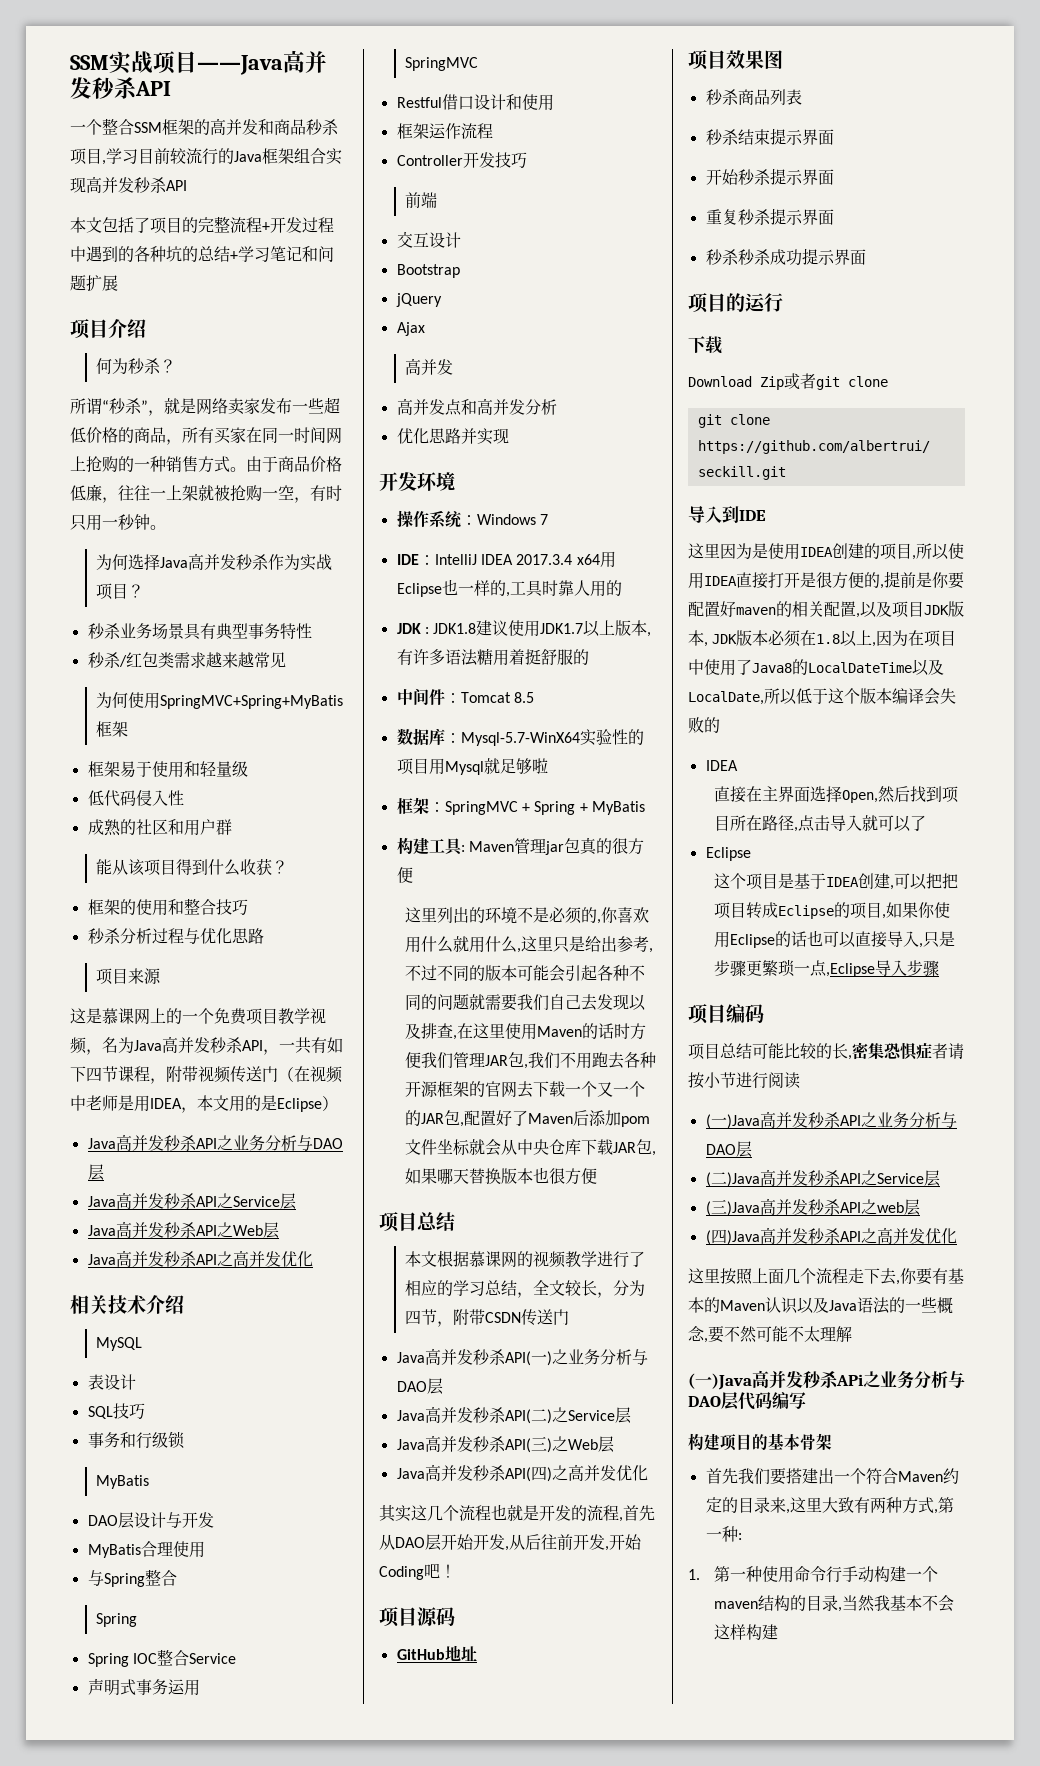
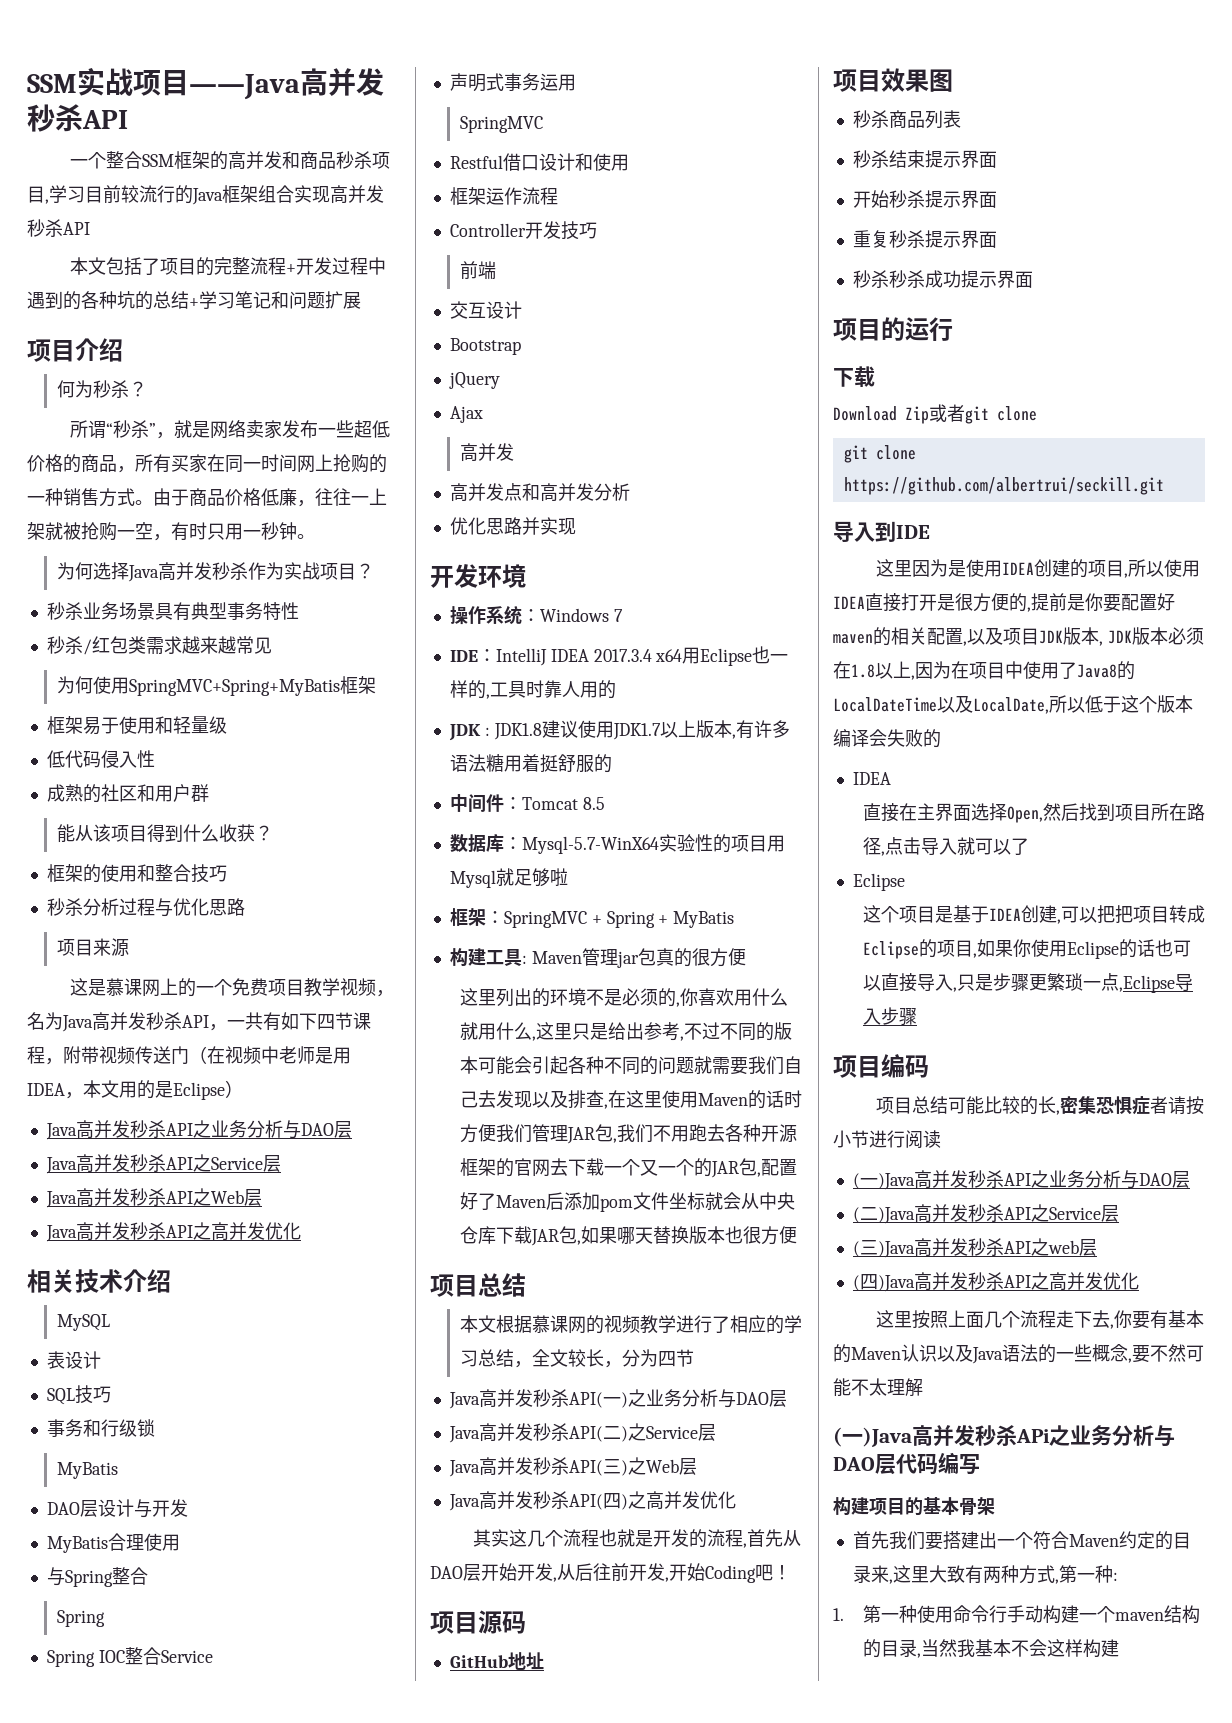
[436,1309,569,1327] ，附带CSDN传送门 -> (694, 1358) none

